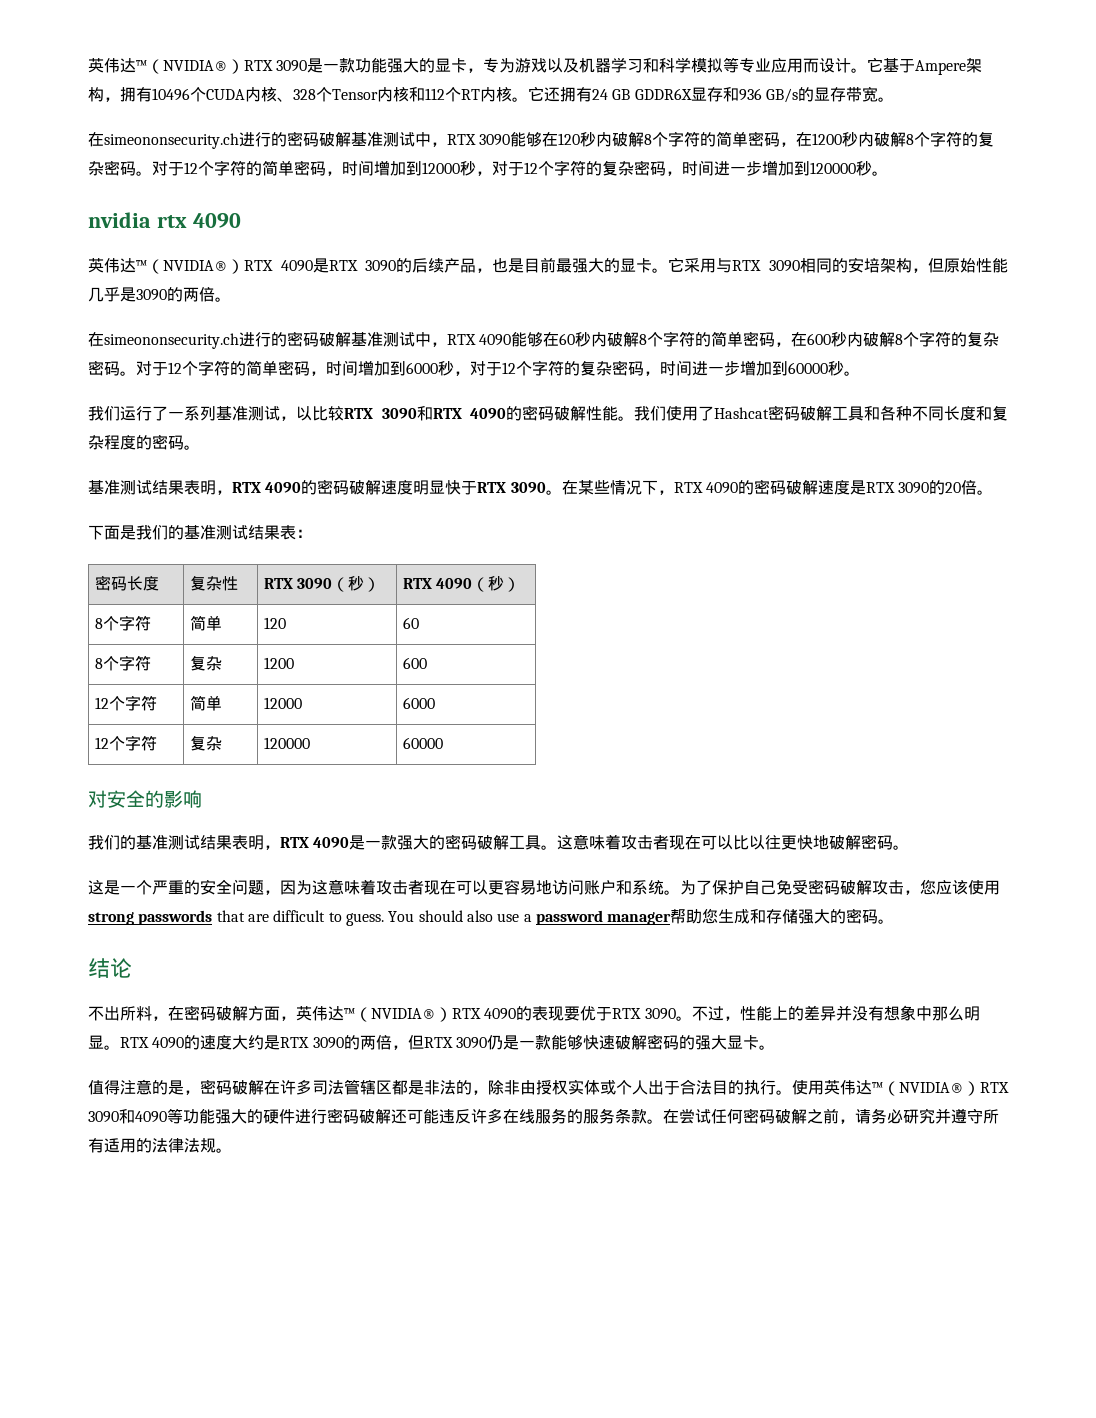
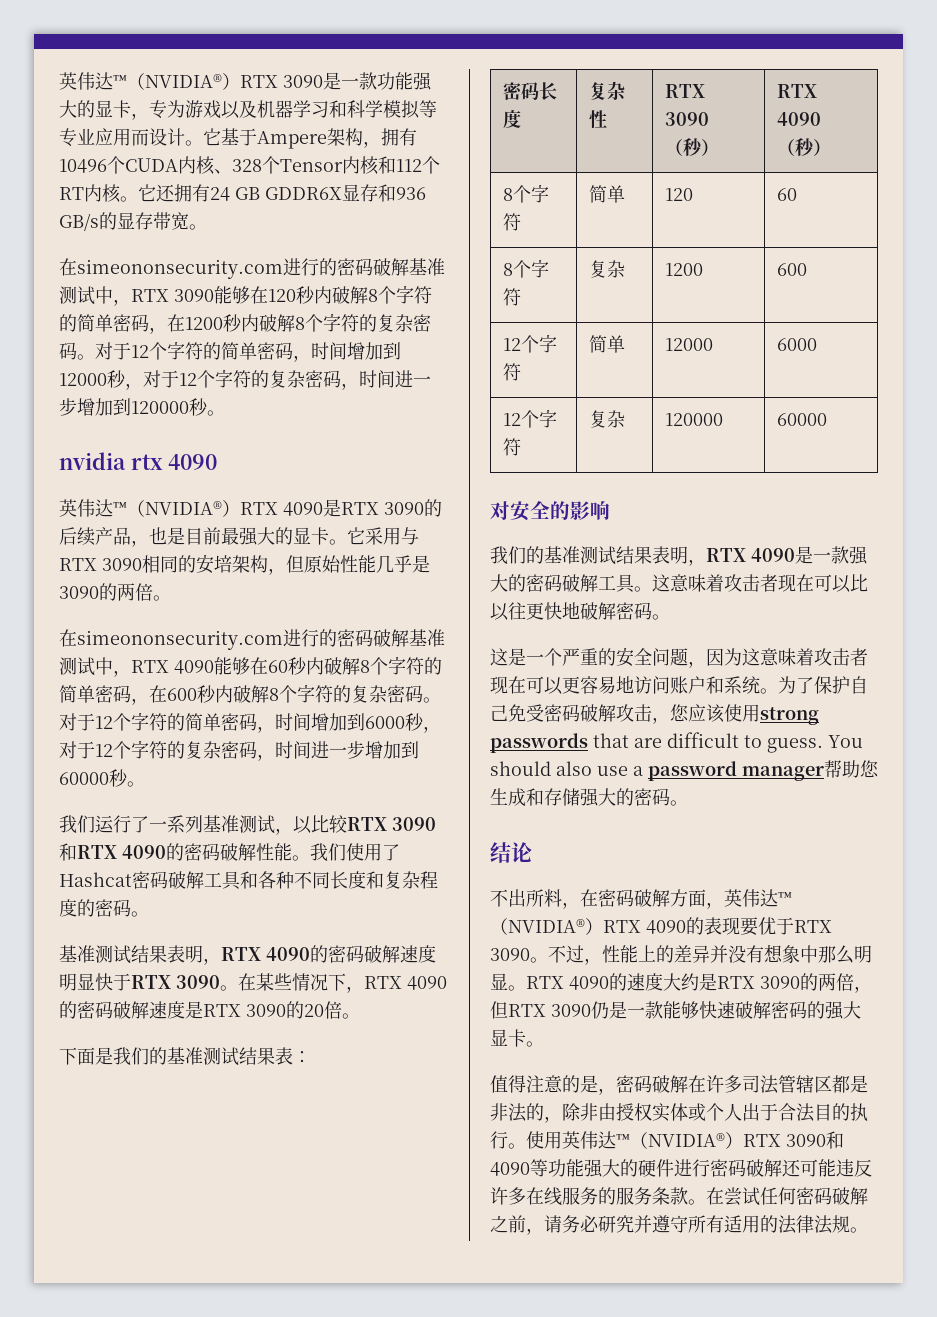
[104,133,239,149] simeononsecurity.ch -> [77,259,283,279] simeononsecurity.com
[104,333,239,349] simeononsecurity.ch -> [77,630,283,650] simeononsecurity.com

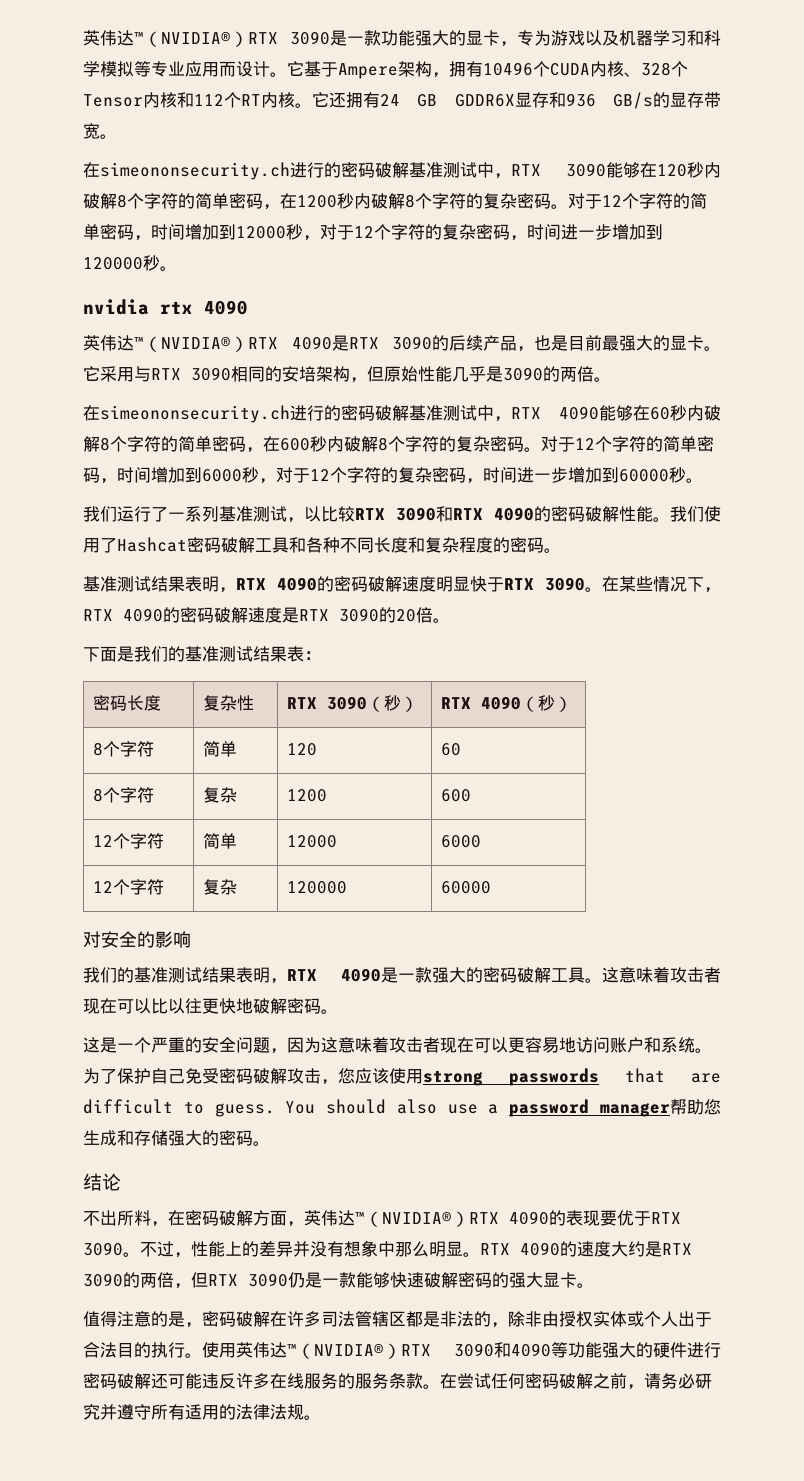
[77,259,283,279] simeononsecurity.com -> [100,162,290,180] simeononsecurity.ch
[77,630,283,650] simeononsecurity.com -> [100,405,290,423] simeononsecurity.ch

